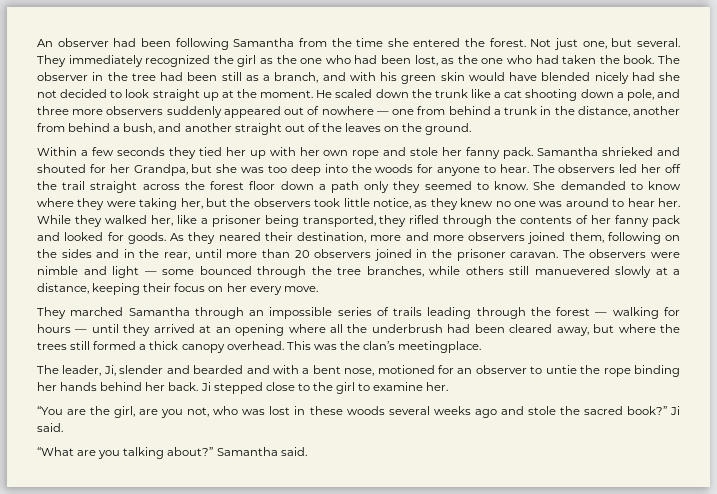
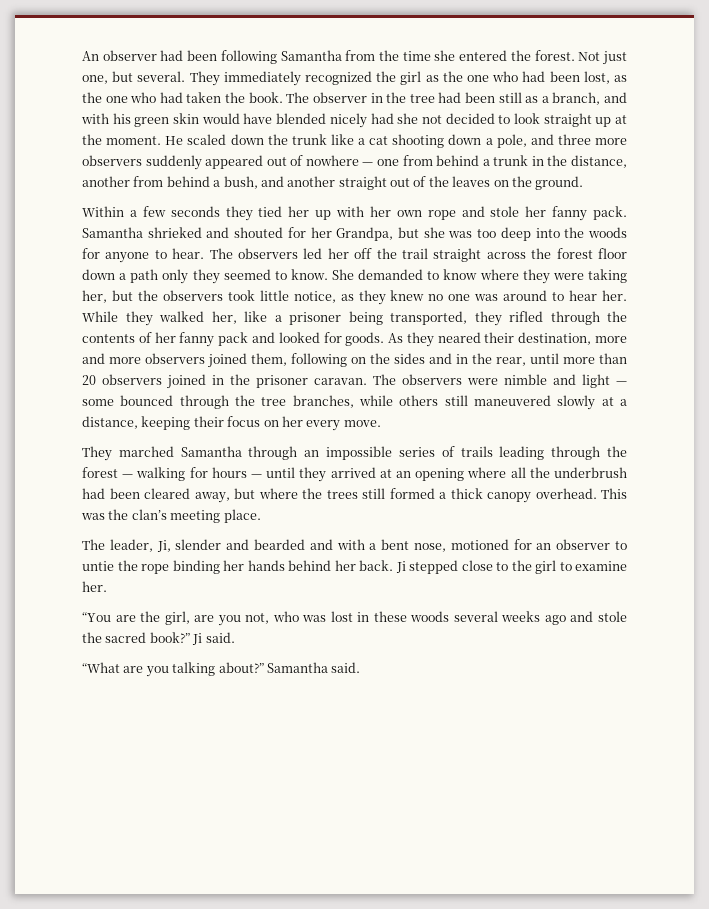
[534,266,610,275] manuevered -> [474,395,551,406] maneuvered
[398,341,482,353] meetingplace. -> [170,509,261,523] meeting place.

